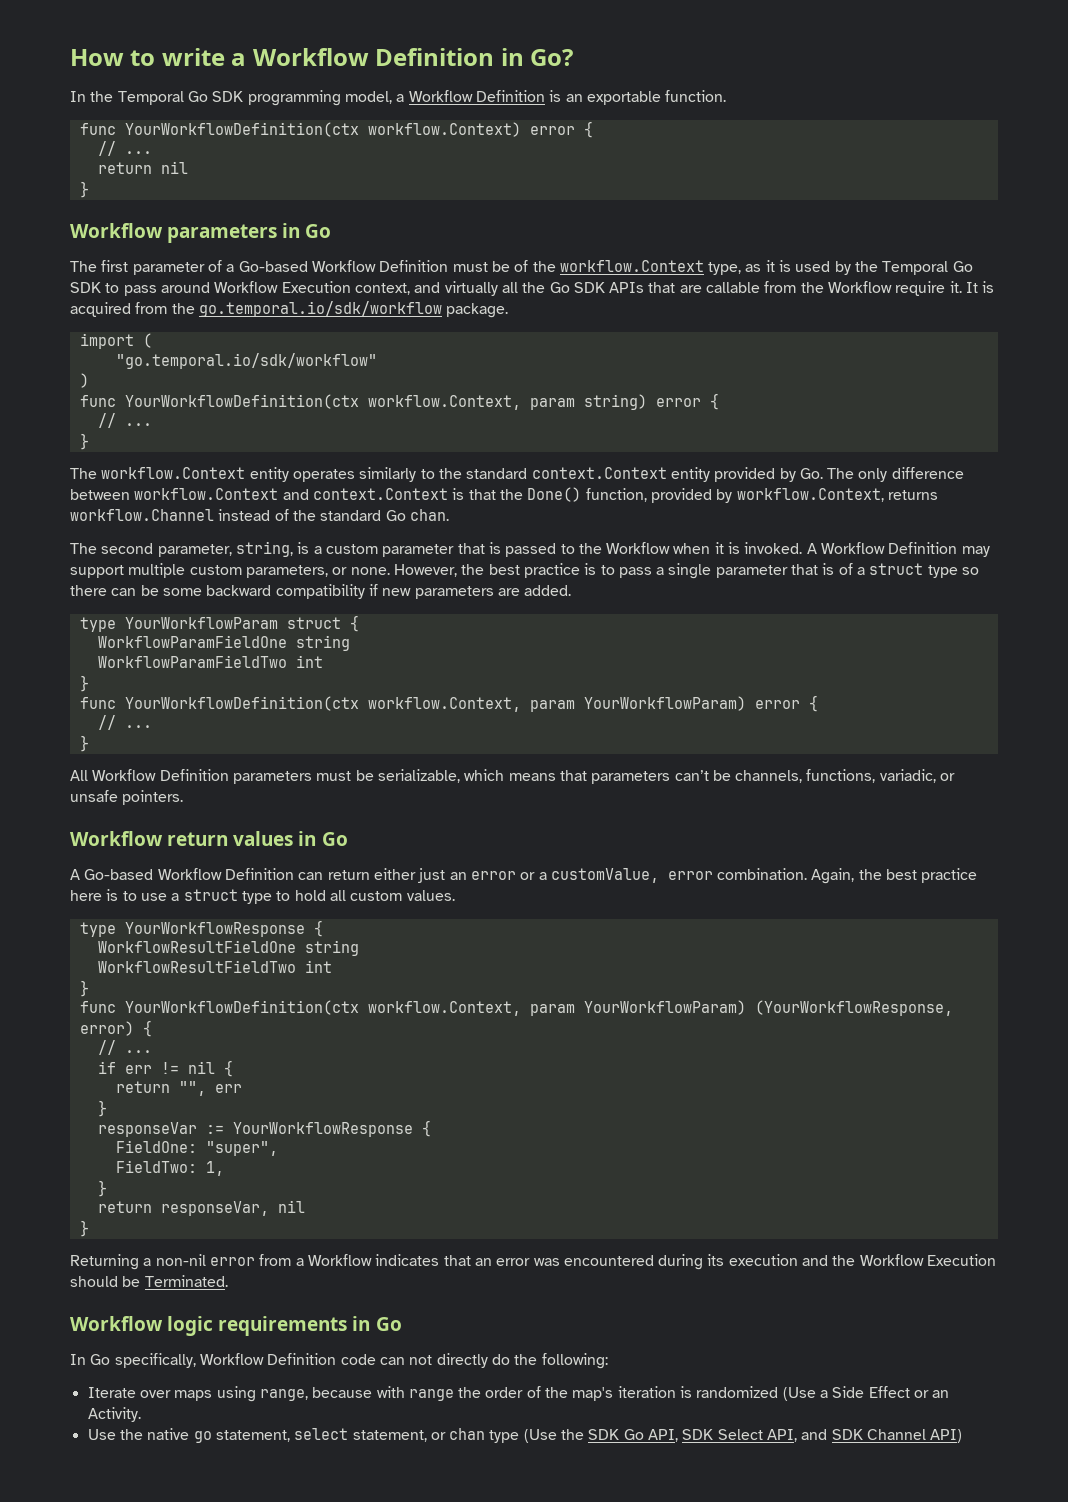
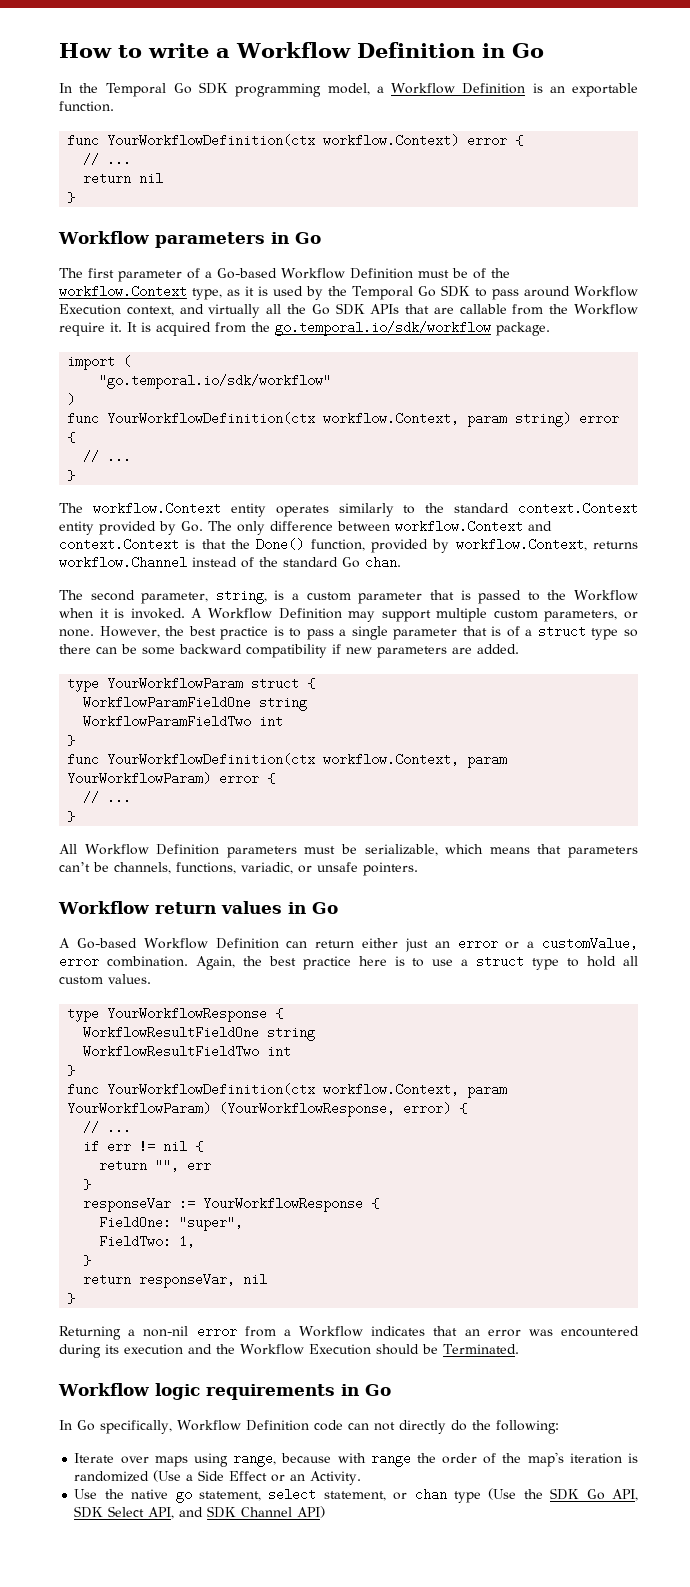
[530,49,574,66] Go? -> [511,43,544,58] Go

